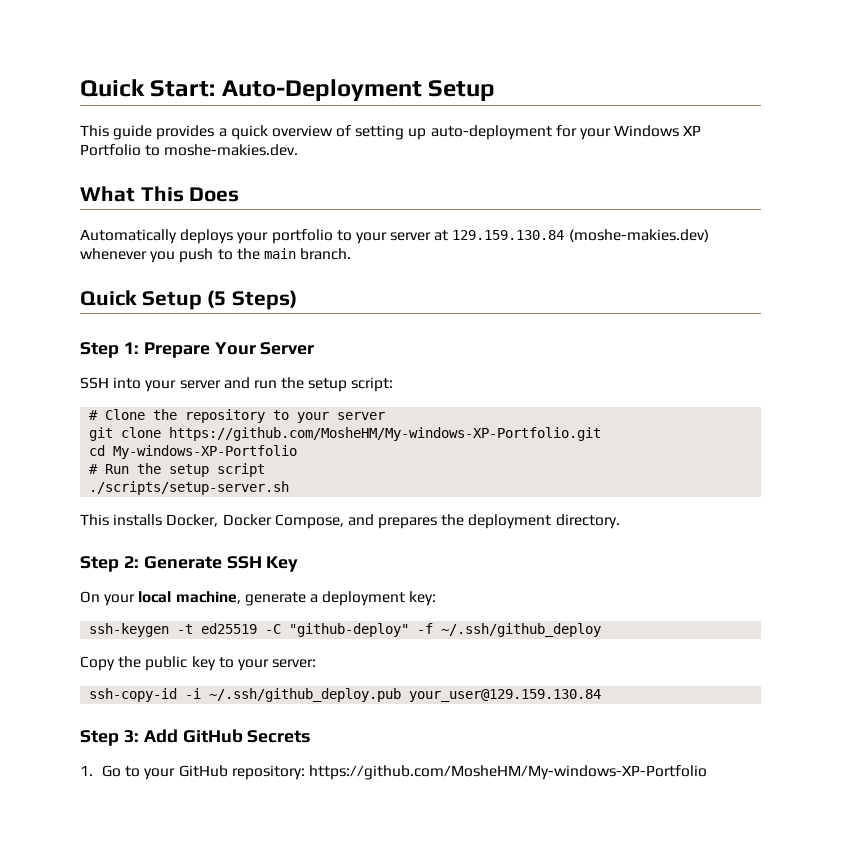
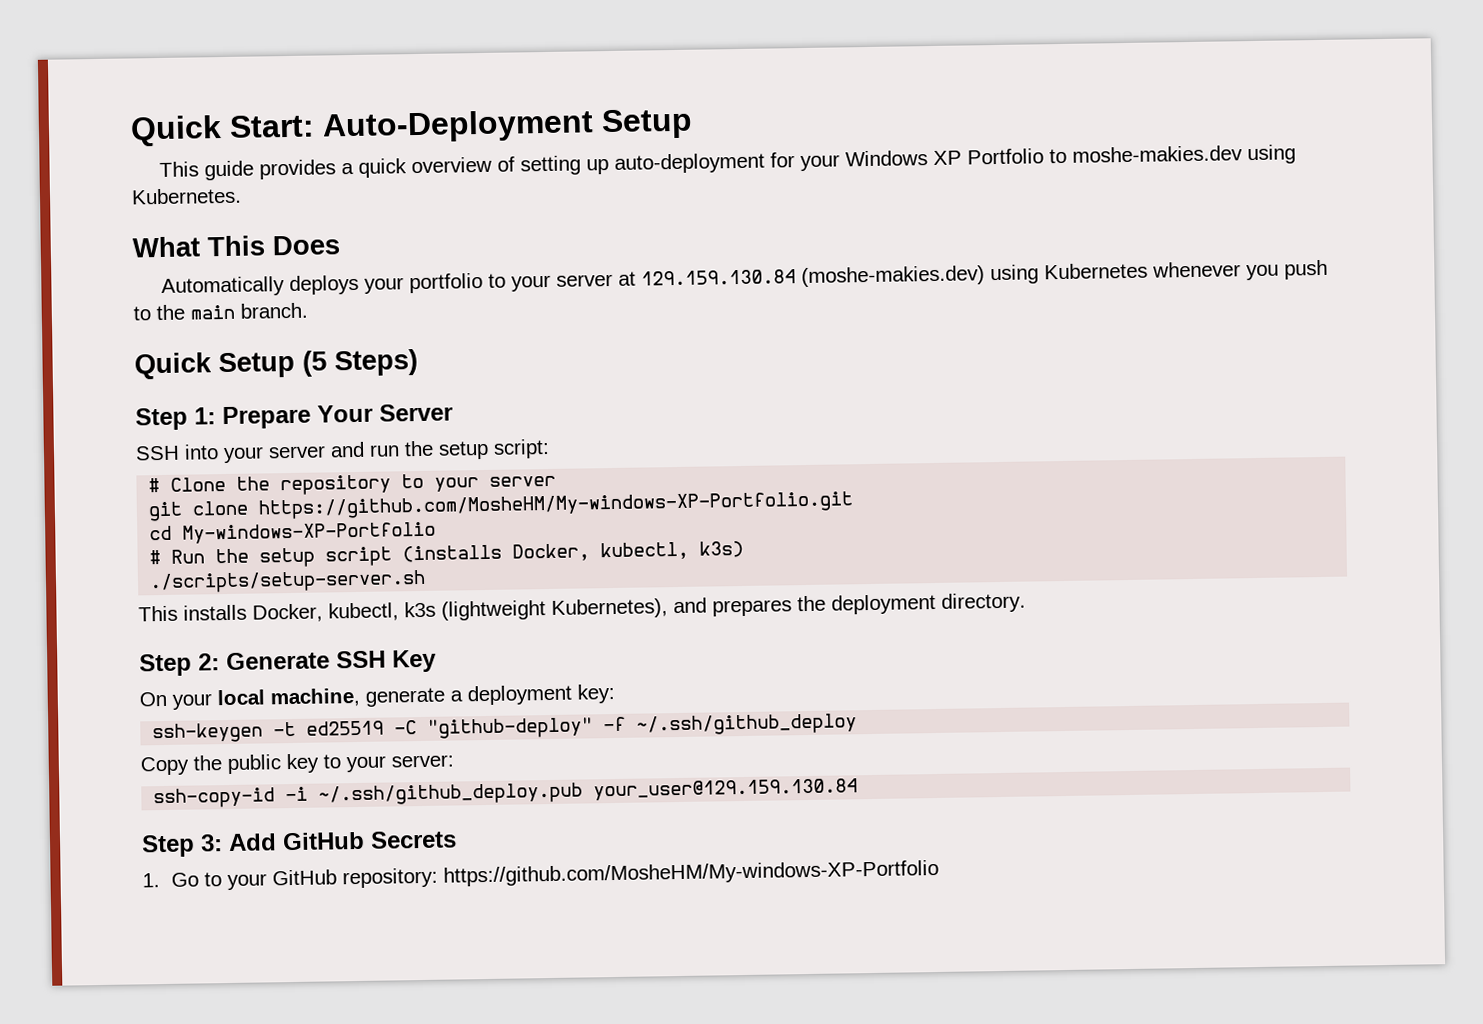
[164,144,299,156] moshe-makies.dev. -> [1072,144,1297,165] [131,187,242,205] moshe-makies.dev using Kubernetes.
(709, 235) none -> [990,262,1149,285] using Kubernetes
(266, 470) none -> [402,540,745,563] (installs Docker, kubectl, k3s)
[222,514,344,529] Docker Compose, -> [328,598,668,622] kubectl, k3s (lightweight Kubernetes),

